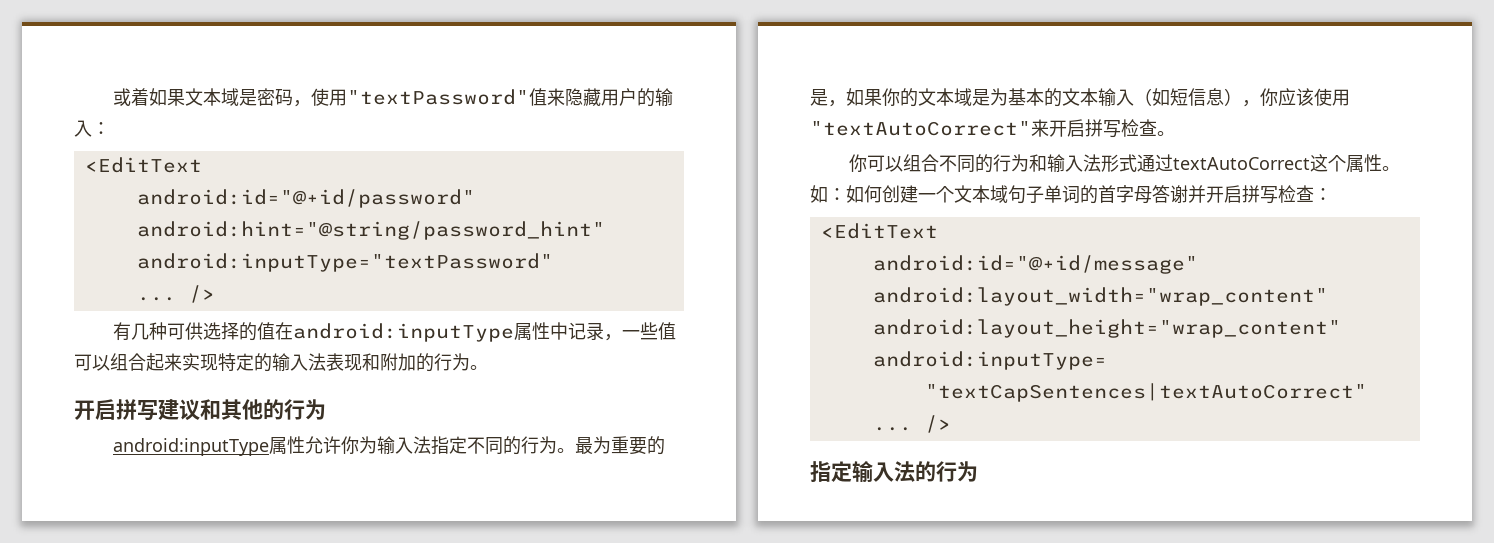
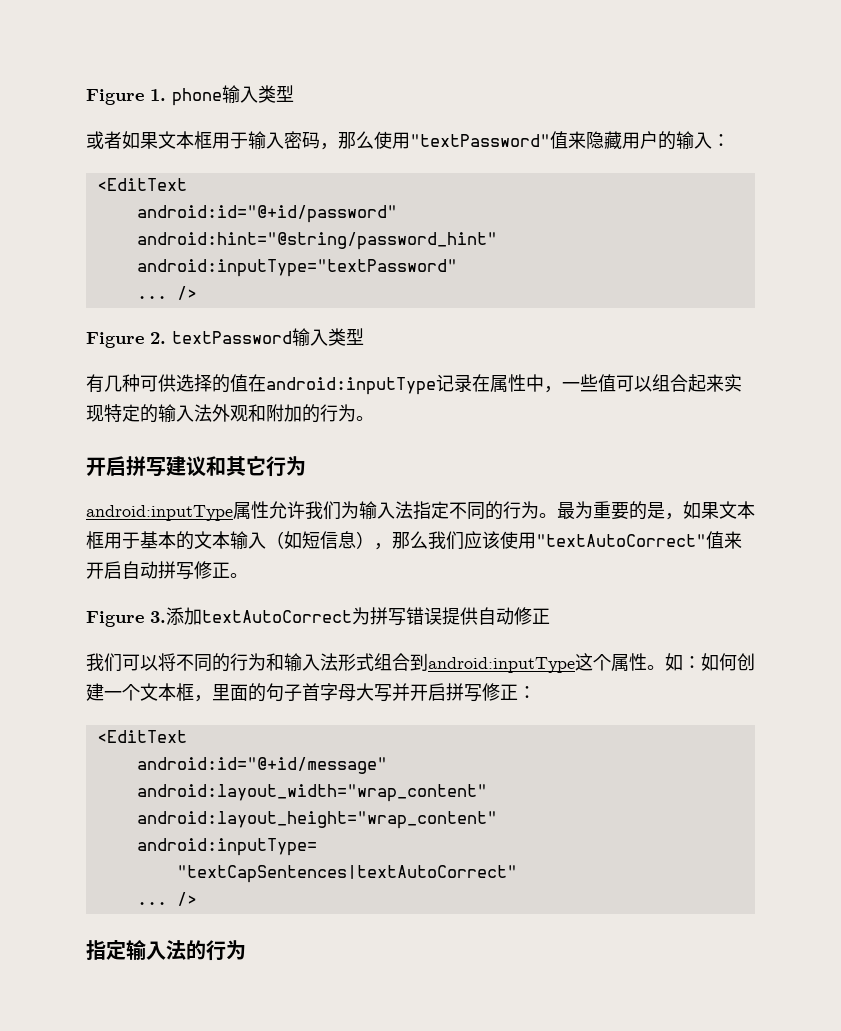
[113,88,312,107] 或着如果文本域是密码， -> [86,85,294,106] [86,131,374,150] Figure 1. phone输入类型 // 或者如果文本框用于输入密码，那么
(215, 294) none -> [86,328,364,348] // Figure 2. textPassword输入类型
[514,322,605,340] 属性中记录 -> [436,374,544,392] 记录在属性中
[326,353,362,371] 表现 -> [212,404,248,422] 外观
[242,399,284,420] 他的 -> [246,456,266,476] 它
[341,436,360,454] 你 -> [305,501,341,520] 我们
[882,88,1008,107] 你的文本域是为 -> [719,501,755,519] [86,531,140,549] 文本框用于
[1260,88,1278,106] 你 -> [392,531,464,550] 那么我们
[1031,119,1175,138] [849,154,940,172] 来开启拼写检查。 // 你可以组合 -> [706,531,742,549] [86,561,248,580] [86,607,550,627] [86,653,176,672] 值来开启自动拼写修正。 // Figure 3.添加textAutoCorrect为拼写错误提供自动修正 // 我们可以将
[1137,154,1311,172] 通过textAutoCorrect -> [374,653,575,673] 组合到android:inputType
[990,185,1188,204] 域句子单词的首字母答谢 -> [176,683,392,702] 框，里面的句子首字母大写
[1278,185,1314,203] 检查 -> [482,683,518,701] 修正

